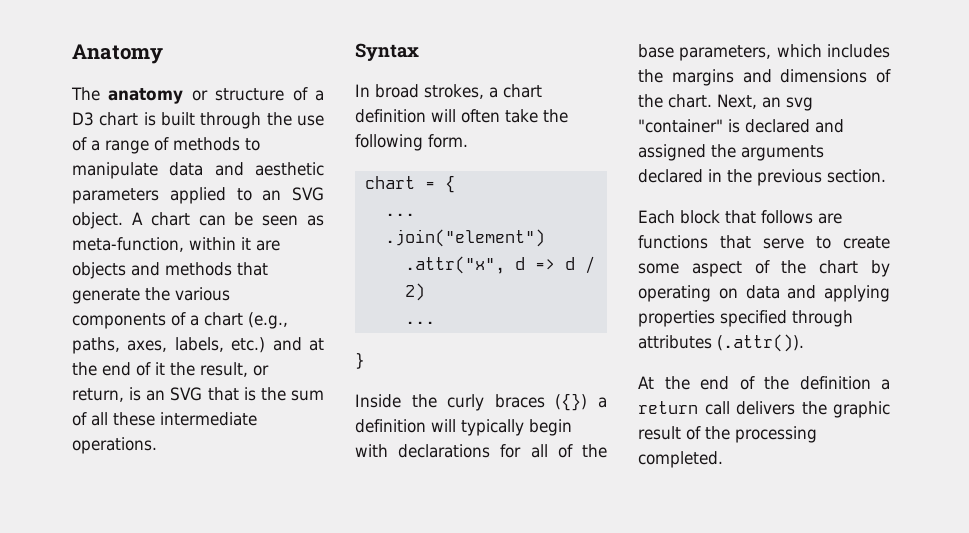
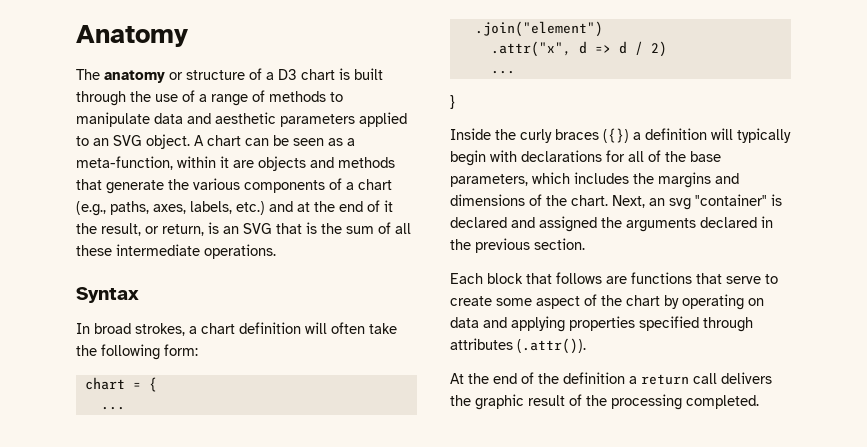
(324, 220) none -> [347,138,355,146] a
[428,134,468,148] form. -> [164,344,198,356] form:

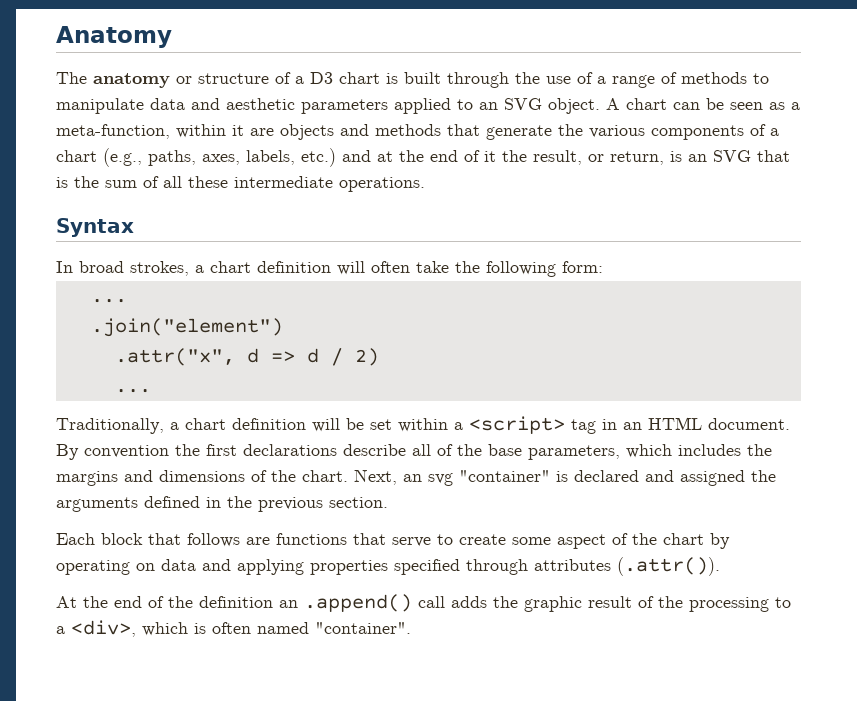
[84,377,157,392] // chart = { -> (603, 267) none
[450,95,455,109] [450,128,791,143] [450,150,625,166] } // Inside the curly braces ({}) a definition will typically begin with declarations for -> [56,416,790,434] [56,444,406,460] Traditionally, a chart definition will be set within a <script> tag in an HTML document. By convention the first declarations describe
[700,217,757,228] declared -> [144,496,200,508] defined
[629,372,772,385] a return call delivers -> [279,594,487,612] an .append() call adds
[686,395,759,409] completed. -> [775,597,791,608] [56,620,411,637] to a <div>, which is often named "container".

